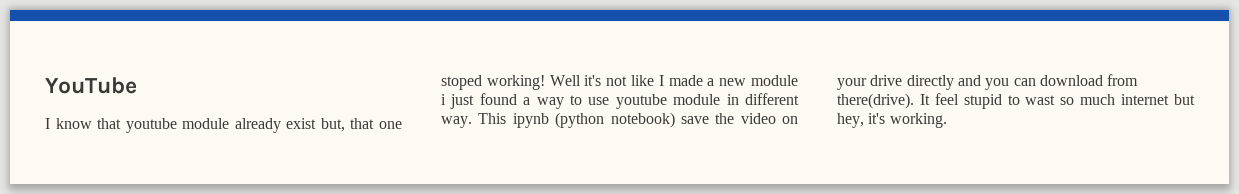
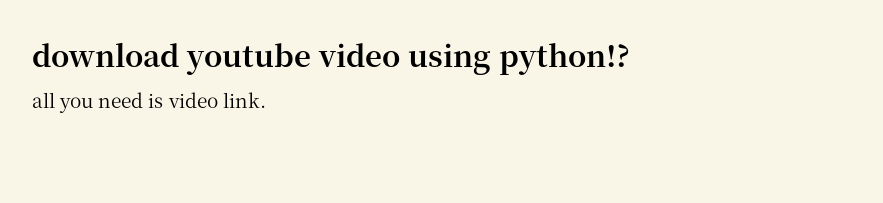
[45,77,137,94] [45,118,402,133] [441,75,799,90] [441,93,799,109] [441,112,798,128] [837,74,1139,90] [837,93,1195,109] [837,113,947,128] YouTube // I know that youtube module already exist but, that one stoped working! Well it's not like I made a new module i just found a way to use youtube module in different way. This ipynb (python notebook) save the video on your drive directly and you can download from there(drive). It feel stupid to wast so much internet but hey, it's working. -> [32,42,630,75] [32,92,266,113] download youtube video using python!? // all you need is video link.

